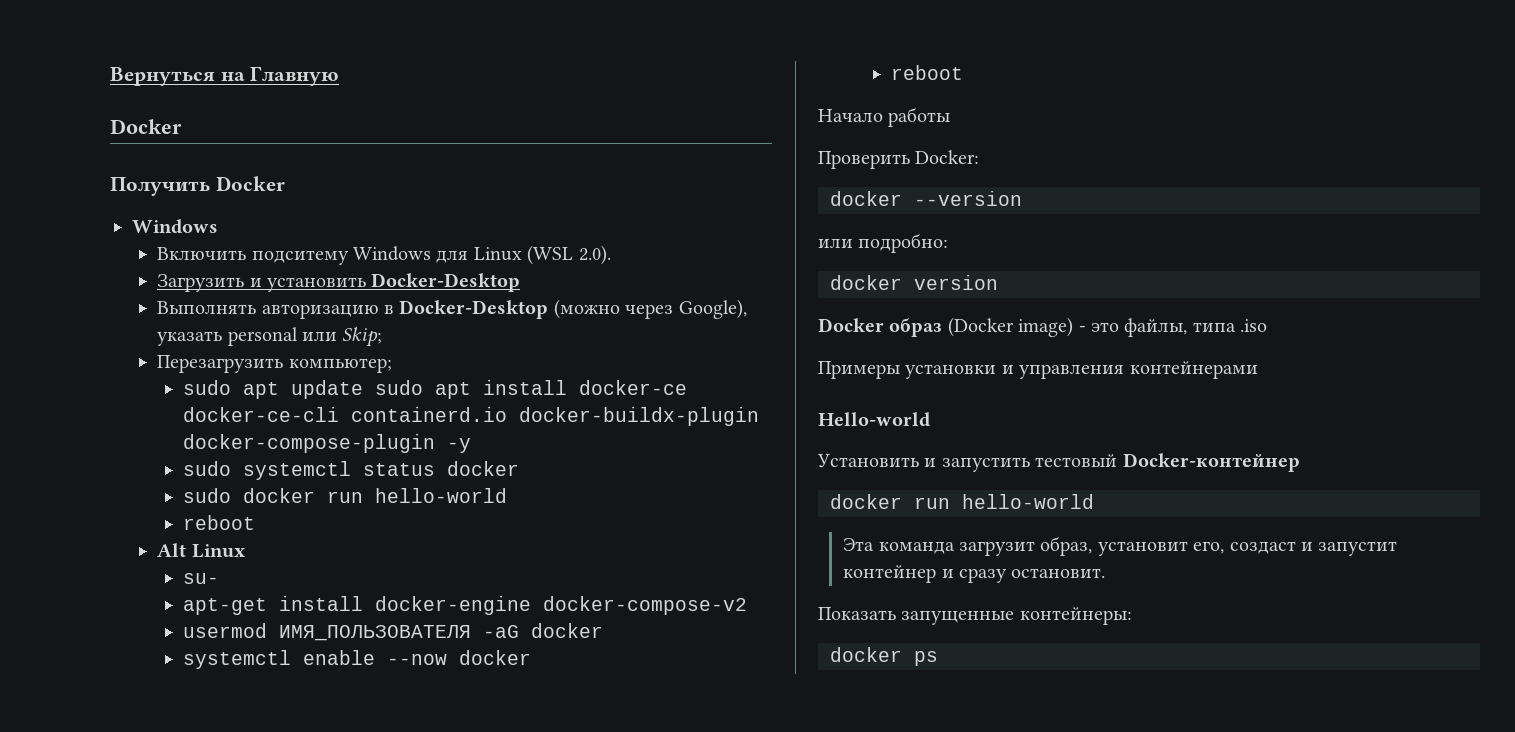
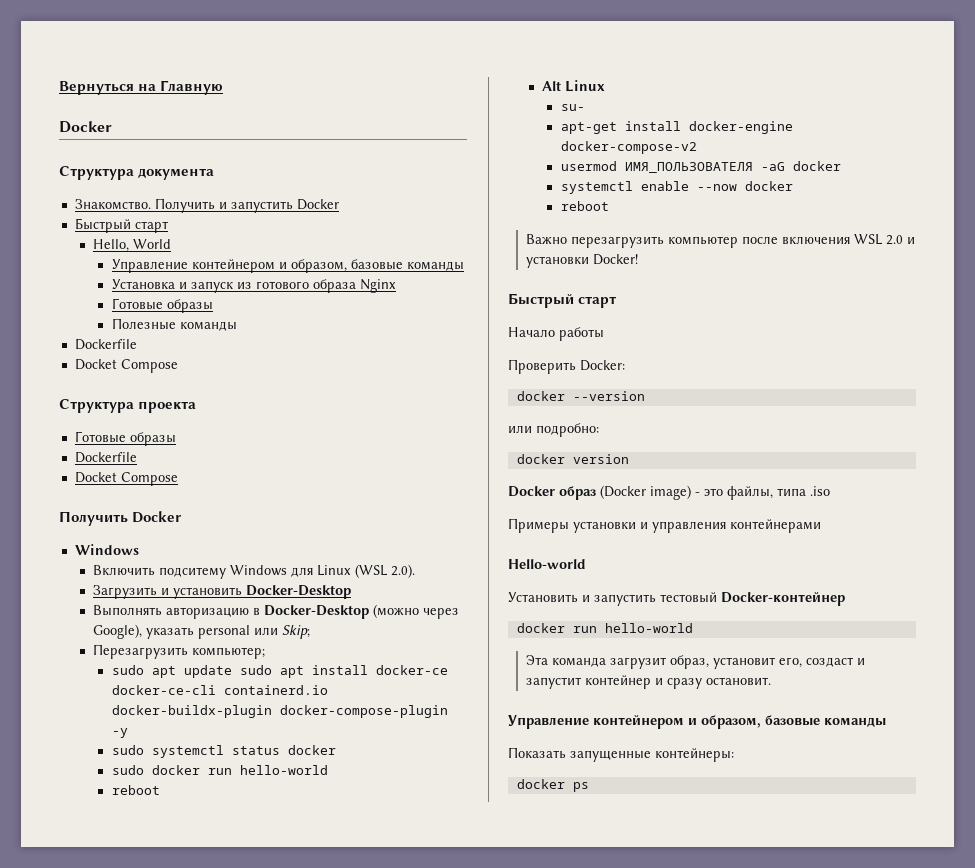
(182, 126) none -> [59,166,215,180] [74,198,339,213] [74,218,168,233] [93,239,172,252] [111,259,464,273] [111,279,396,293] [111,298,213,313] [111,318,237,331] [74,339,137,350] [74,359,178,373] [59,399,197,413] [74,431,176,446] [74,452,137,463] [74,472,178,486] // Структура документа // Знакомство. Получить и запустить Docker // Быстрый старт // Hello, World // Управление контейнером и образом, базовые команды // Установка и запуск из готового образа Nginx // Готовые образы // Полезные команды // Dockerfile // Docket Compose // Структура проекта // Готовые образы // Dockerfile // Docket Compose
(963, 72) none -> [526,234,916,248] [526,254,639,268] [508,293,617,308] // Важно перезагрузить компьютер после включения WSL 2.0 и установки Docker! // Быстрый старт
(1106, 573) none -> [508,715,886,729] // Управление контейнером и образом, базовые команды

